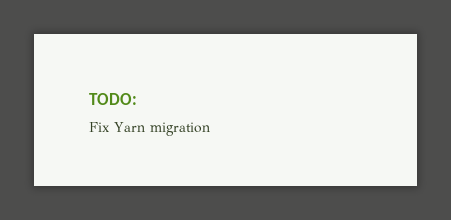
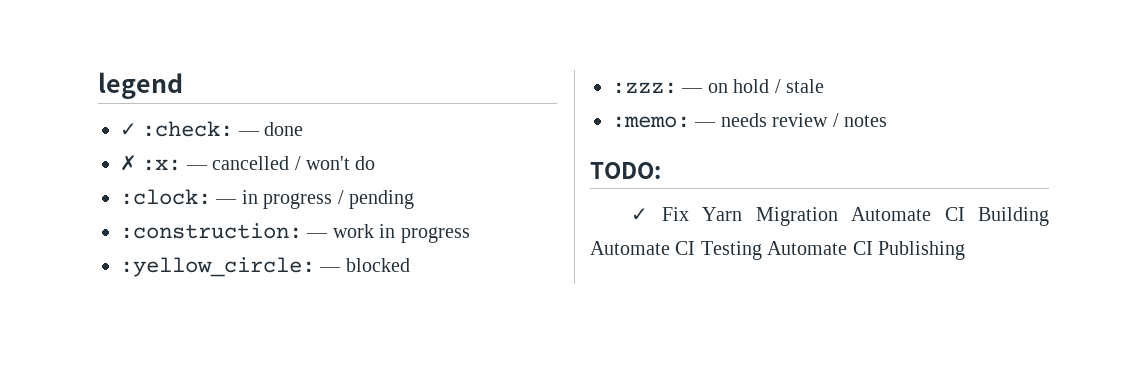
(89, 99) none -> [98,72,183,99] [120,121,304,137] [120,155,376,171] [120,189,414,209] [120,223,470,243] [120,257,410,277] [612,79,824,94] [612,113,887,128] legend // ✓ :check: — done // ✗ :x: — cancelled / won't do // :clock: — in progress / pending // :construction: — work in progress // :yellow_circle: — blocked // :zzz: — on hold / stale // :memo: — needs review / notes //
(137, 99) none -> [631,208,649,221] ✓
[149,122,210,136] migration -> [755,207,1049,226] [590,241,965,260] Migration Automate CI Building Automate CI Testing Automate CI Publishing

